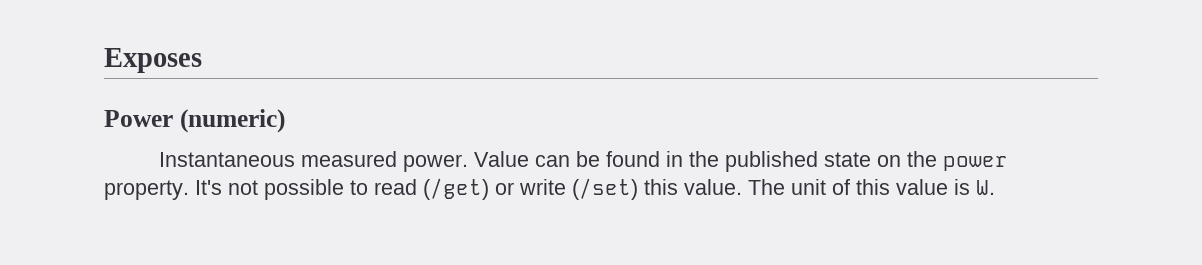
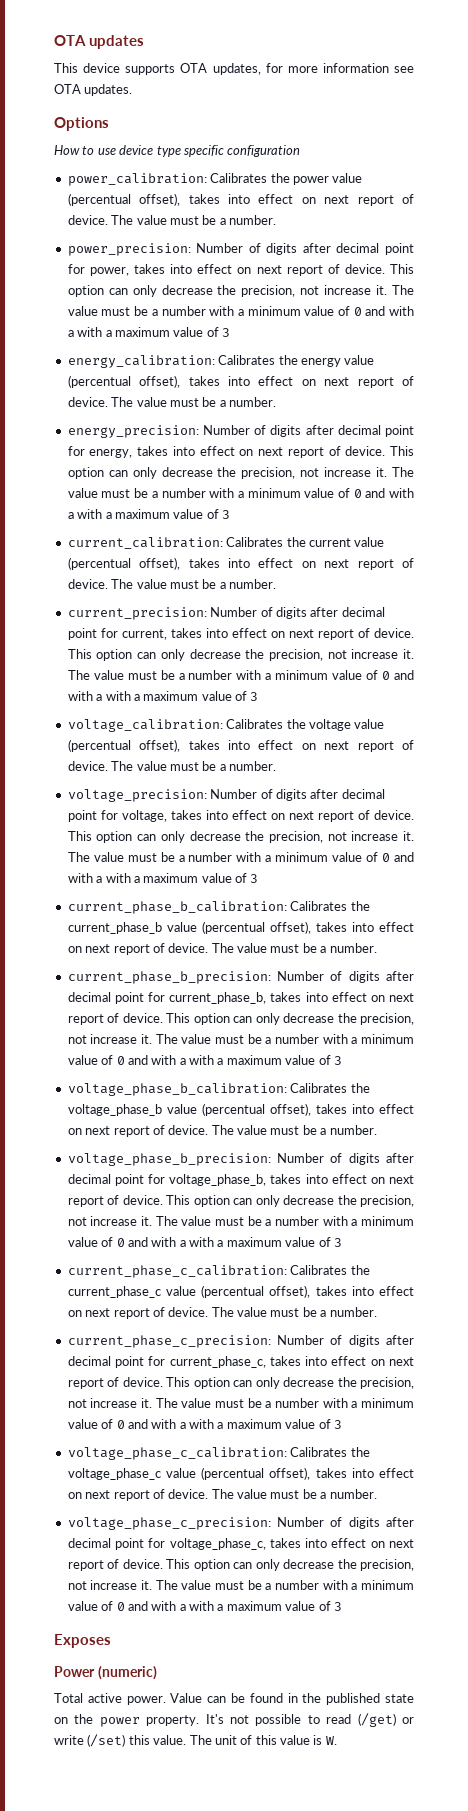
(104, 60) none -> [54,35,144,49] [54,63,414,75] [54,84,133,96] [54,117,109,131] [54,145,301,157] [67,173,363,186] [67,193,414,206] [67,215,276,225] [67,243,414,256] [67,264,414,276] [67,285,415,297] [67,306,414,316] [67,327,230,337] [67,355,375,368] [67,375,414,388] [67,397,276,407] [67,425,414,438] [67,446,414,458] [67,467,415,479] [67,488,414,498] [67,509,230,519] [67,537,385,549] [67,557,414,570] [67,579,276,589] [67,607,385,620] [67,628,414,640] [67,649,415,661] [67,670,414,680] [67,691,259,701] [67,719,385,732] [67,739,414,752] [67,761,276,771] [67,789,385,802] [67,810,414,822] [67,831,415,843] [67,852,414,862] [67,873,259,883] [67,901,370,914] [67,921,415,934] [67,943,377,955] [67,971,414,984] [67,992,414,1004] [67,1013,415,1025] [67,1034,415,1044] [67,1055,342,1065] [67,1083,370,1096] [67,1103,415,1116] [67,1125,377,1137] [67,1153,414,1166] [67,1174,414,1186] [67,1195,415,1207] [67,1216,415,1226] [67,1237,342,1247] [67,1265,370,1278] [67,1285,414,1298] [67,1307,377,1319] [67,1335,414,1348] [67,1356,414,1368] [67,1377,415,1389] [67,1398,415,1408] [67,1419,342,1429] [67,1447,370,1460] [67,1467,414,1480] [67,1489,377,1501] [67,1517,414,1530] [67,1538,414,1550] [67,1559,415,1571] [67,1580,415,1590] [67,1601,342,1611] OTA updates // This device supports OTA updates, for more information see OTA updates. // Options // How to use device type specific configuration // power_calibration: Calibrates the power value (percentual offset), takes into effect on next report of device. The value must be a number. // power_precision: Number of digits after decimal point for power, takes into effect on next report of device. This option can only decrease the precision, not increase it. The value must be a number with a minimum value of 0 and with a with a maximum value of 3 // energy_calibration: Calibrates the energy value (percentual offset), takes into effect on next report of device. The value must be a number. // energy_precision: Number of digits after decimal point for energy, takes into effect on next report of device. This option can only decrease the precision, not increase it. The value must be a number with a minimum value of 0 and with a with a maximum value of 3 // current_calibration: Calibrates the current value (percentual offset), takes into effect on next report of device. The value must be a number. // current_precision: Number of digits after decimal point for current, takes into effect on next report of device. This option can only decrease the precision, not increase it. The value must be a number with a minimum value of 0 and with a with a maximum value of 3 // voltage_calibration: Calibrates the voltage value (percentual offset), takes into effect on next report of device. The value must be a number. // voltage_precision: Number of digits after decimal point for voltage, takes into effect on next report of device. This option can only decrease the precision, not increase it. The value must be a number with a minimum value of 0 and with a with a maximum value of 3 // current_phase_b_calibration: Calibrates the current_phase_b value (percentual offset), takes into effect on next report of device. The value must be a number. // current_phase_b_precision: Number of digits after decimal point for current_phase_b, takes into effect on next report of device. This option can only decrease the precision, not increase it. The value must be a number with a minimum value of 0 and with a with a maximum value of 3 // voltage_phase_b_calibration: Calibrates the voltage_phase_b value (percentual offset), takes into effect on next report of device. The value must be a number. // voltage_phase_b_precision: Number of digits after decimal point for voltage_phase_b, takes into effect on next report of device. This option can only decrease the precision, not increase it. The value must be a number with a minimum value of 0 and with a with a maximum value of 3 // current_phase_c_calibration: Calibrates the current_phase_c value (percentual offset), takes into effect on next report of device. The value must be a number. // current_phase_c_precision: Number of digits after decimal point for current_phase_c, takes into effect on next report of device. This option can only decrease the precision, not increase it. The value must be a number with a minimum value of 0 and with a with a maximum value of 3 // voltage_phase_c_calibration: Calibrates the voltage_phase_c value (percentual offset), takes into effect on next report of device. The value must be a number. // voltage_phase_c_precision: Number of digits after decimal point for voltage_phase_c, takes into effect on next report of device. This option can only decrease the precision, not increase it. The value must be a number with a minimum value of 0 and with a with a maximum value of 3 //
[159,151,398,167] Instantaneous measured -> [54,1693,122,1703] Total active

